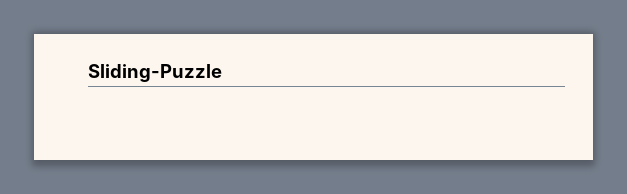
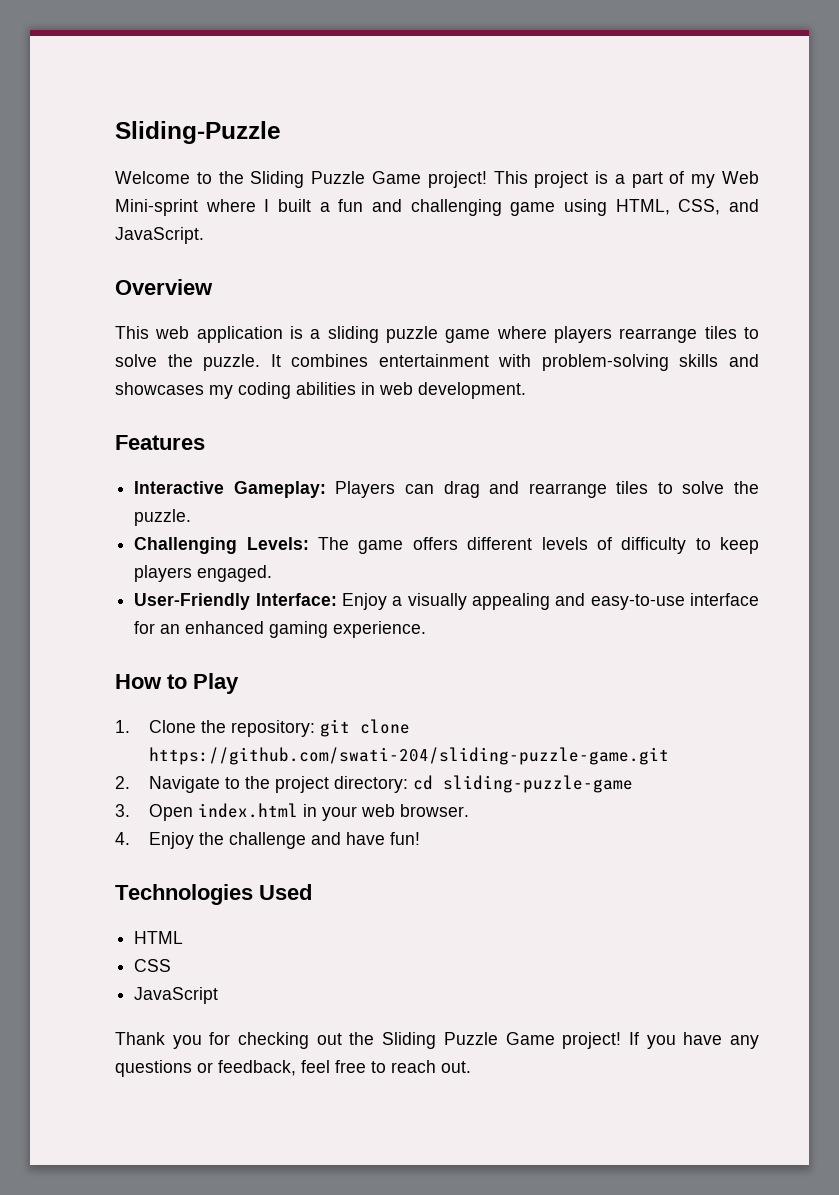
(222, 73) none -> [115,171,760,188] [115,199,759,216] [115,227,204,244] [115,279,213,295] [115,326,759,343] [115,354,759,371] [115,382,526,399] [115,435,205,450] [134,481,759,498] [134,509,192,526] [134,537,759,554] [134,565,273,582] [134,593,759,610] [134,621,427,638] [115,673,239,694] [115,719,410,737] [148,747,669,765] [115,775,633,793] [115,803,469,821] [115,832,420,849] [115,884,312,905] [134,931,184,944] [134,959,172,972] [134,987,219,1004] [115,1032,760,1049] [115,1060,471,1077] // Welcome to the Sliding Puzzle Game project! This project is a part of my Web Mini-sprint where I built a fun and challenging game using HTML, CSS, and JavaScript. // Overview // This web application is a sliding puzzle game where players rearrange tiles to solve the puzzle. It combines entertainment with problem-solving skills and showcases my coding abilities in web development. // Features // Interactive Gameplay: Players can drag and rearrange tiles to solve the puzzle. // Challenging Levels: The game offers different levels of difficulty to keep players engaged. // User-Friendly Interface: Enjoy a visually appealing and easy-to-use interface for an enhanced gaming experience. // How to Play // 1. Clone the repository: git clone https://github.com/swati-204/sliding-puzzle-game.git // 2. Navigate to the project directory: cd sliding-puzzle-game // 3. Open index.html in your web browser. // 4. Enjoy the challenge and have fun! // Technologies Used // HTML // CSS // JavaScript // Thank you for checking out the Sliding Puzzle Game project! If you have any questions or feedback, feel free to reach out.

